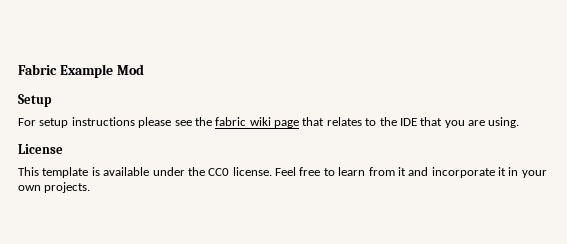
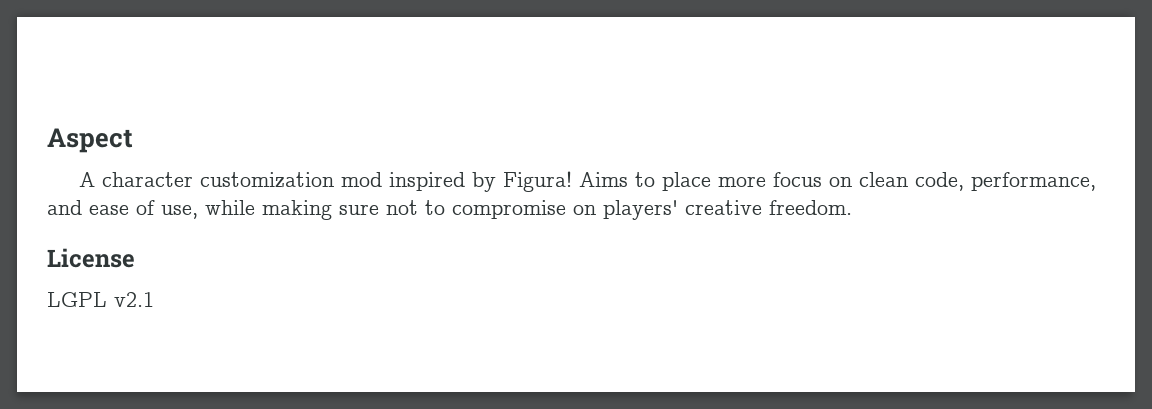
[18,64,144,78] [18,94,52,107] [18,117,520,128] [18,144,63,154] [18,167,547,178] [18,182,91,193] Fabric Example Mod // Setup // For setup instructions please see the fabric wiki page that relates to the IDE that you are using. // License // This template is available under the CC0 license. Feel free to learn from it and incorporate it in your own projects. -> [47,128,133,153] [78,171,1096,192] [47,200,852,220] [47,248,135,268] [47,292,154,307] Aspect // A character customization mod inspired by Figura! Aims to place more focus on clean code, performance, and ease of use, while making sure not to compromise on players' creative freedom. // License // LGPL v2.1

